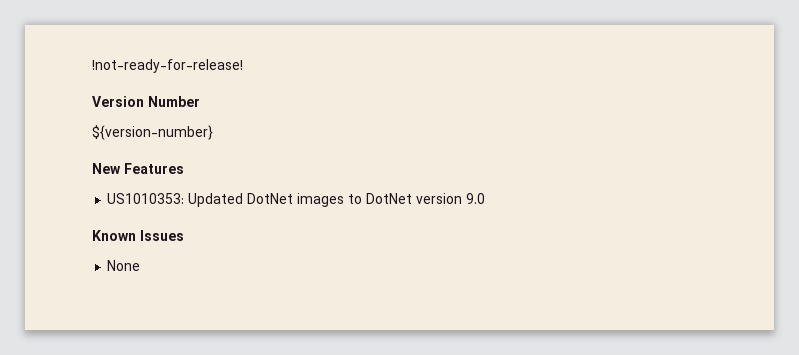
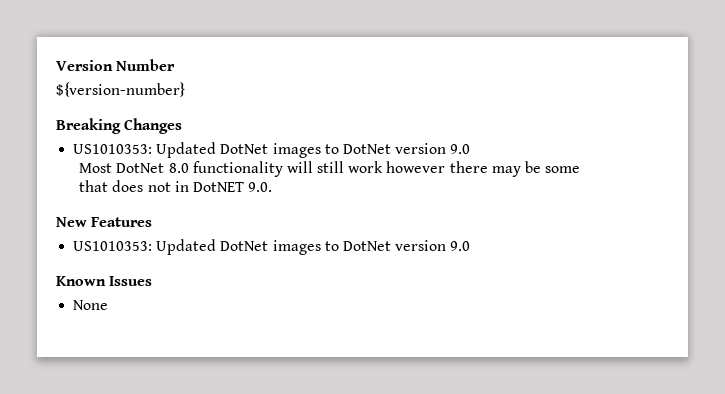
[92,59,243,73] !not-ready-for-release! // -> (56, 65) none
(213, 132) none -> [56,118,183,134] [73,142,471,158] [79,161,581,177] [79,180,273,192] // Breaking Changes // US1010353: Updated DotNet images to DotNet version 9.0 // Most DotNet 8.0 functionality will still work however there may be some that does not in DotNET 9.0.

